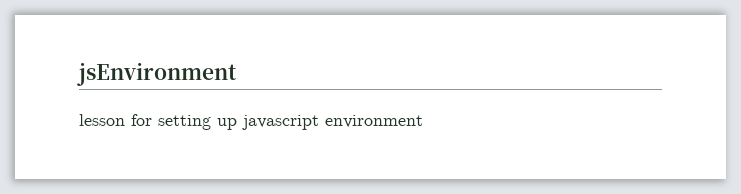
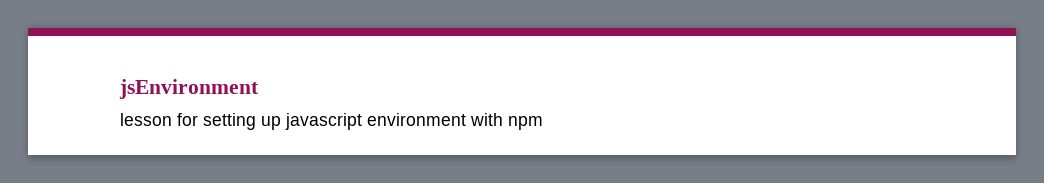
(423, 121) none -> [470,113,543,130] with npm

